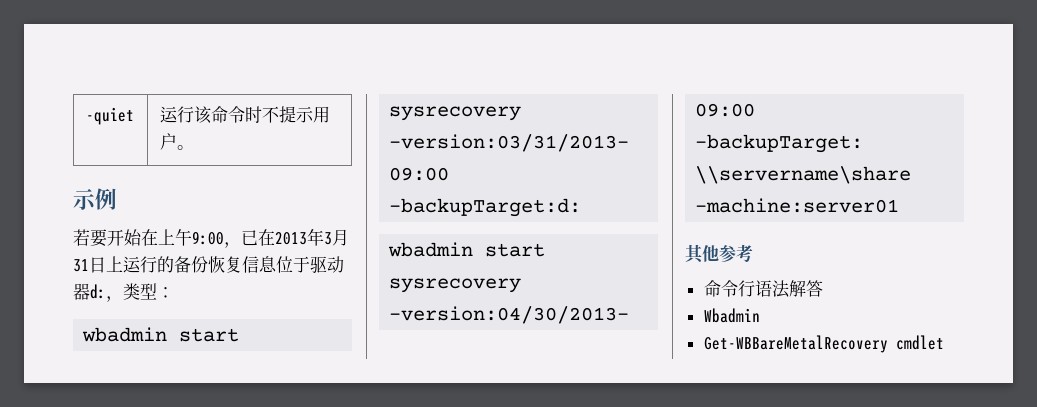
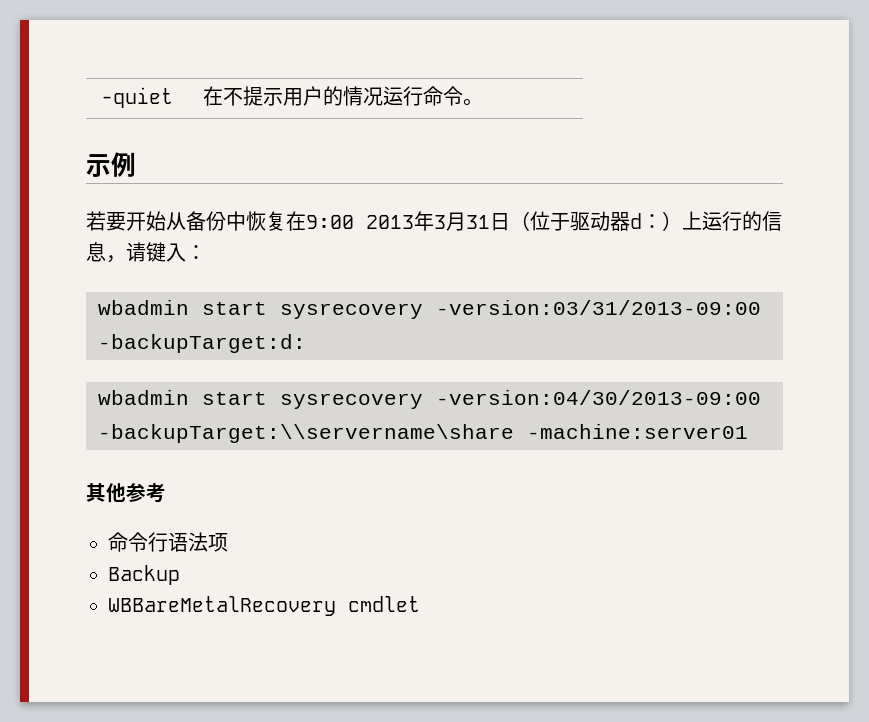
[159,106,330,124] [159,133,177,150] 运行该命令时不提示用户 -> [202,86,463,106] 在不提示用户的情况运行命令
[141,229,275,248] 在上午9:00，已在 -> [166,211,354,231] 从备份中恢复在9:00
[106,256,344,273] [73,283,157,302] 上运行的备份恢复信息位于驱动器d:，类型 -> [510,211,782,231] [86,242,186,263] （位于驱动器d：）上运行的信息，请键入
[788,280,823,297] [703,308,760,323] [703,335,888,353] 解答 // Wbadmin // Get-WBBareMetalRecovery -> [208,533,228,552] [108,565,180,585] [108,596,336,616] 项 // Backup // WBBareMetalRecovery

